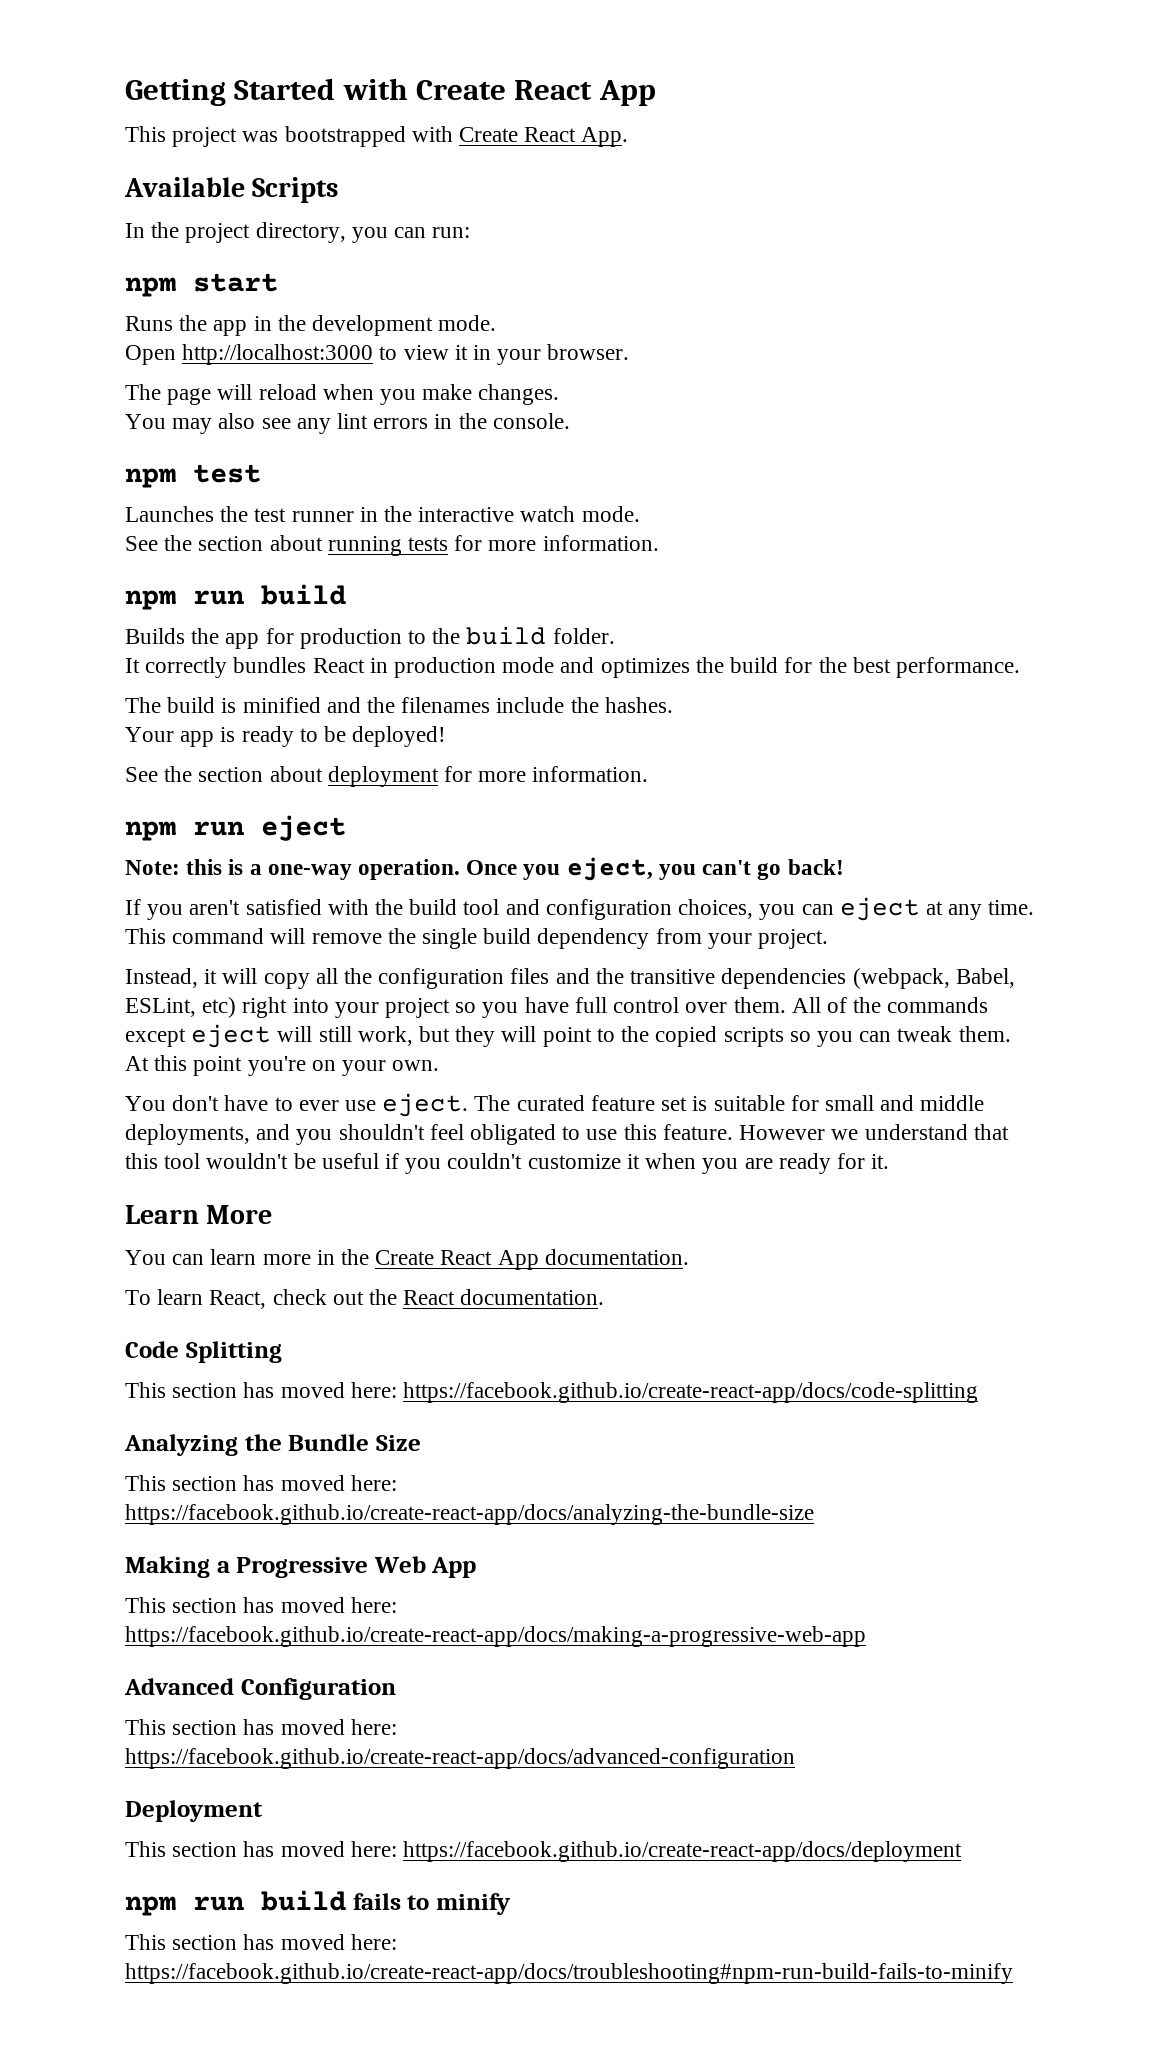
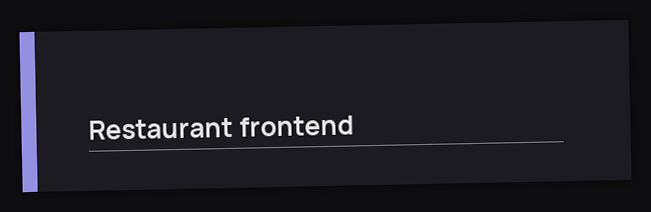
[125,78,656,106] [125,126,629,147] [124,177,339,203] [125,222,471,243] [125,273,278,297] [125,315,497,336] [125,344,630,365] [125,384,560,405] [125,413,570,434] [125,464,261,488] [125,506,640,522] [125,535,659,556] [125,584,346,610] [125,626,615,649] [125,657,1020,678] [125,697,673,713] [125,726,447,747] [125,766,649,787] [125,815,346,841] [125,857,844,881] [125,897,1035,921] [125,928,829,949] [125,968,1015,989] [125,997,989,1018] [125,1024,1011,1048] [125,1055,440,1076] [125,1093,985,1117] [125,1124,1009,1145] [125,1153,890,1174] [125,1205,273,1224] [125,1249,689,1270] [125,1289,605,1309] [125,1341,282,1363] [125,1382,979,1403] [124,1434,421,1456] [125,1475,397,1491] [125,1504,814,1525] [125,1556,477,1578] [125,1597,397,1613] [125,1626,866,1647] [124,1678,396,1700] [125,1719,397,1735] [125,1748,795,1769] [125,1800,263,1822] [125,1841,963,1862] [125,1890,511,1916] [125,1934,397,1950] [125,1963,1013,1984] Getting Started with Create React App // This project was bootstrapped with Create React App. // Available Scripts // In the project directory, you can run: // npm start // Runs the app in the development mode. // Open http://localhost:3000 to view it in your browser. // The page will reload when you make changes. // You may also see any lint errors in the console. // npm test // Launches the test runner in the interactive watch mode. // See the section about running tests for more information. // npm run build // Builds the app for production to the build folder. // It correctly bundles React in production mode and optimizes the build for the best performance. // The build is minified and the filenames include the hashes. // Your app is ready to be deployed! // See the section about deployment for more information. // npm run eject // Note: this is a one-way operation. Once you eject, you can't go back! // If you aren't satisfied with the build tool and configuration choices, you can eject at any time. This command will remove the single build dependency from your project. // Instead, it will copy all the configuration files and the transitive dependencies (webpack, Babel, ESLint, etc) right into your project so you have full control over them. All of the commands except eject will still work, but they will point to the copied scripts so you can tweak them. At this point you're on your own. // You don't have to ever use eject. The curated feature set is suitable for small and middle deployments, and you shouldn't feel obligated to use this feature. However we understand that this tool wouldn't be useful if you couldn't customize it when you are ready for it. // Learn More // You can learn more in the Create React App documentation. // To learn React, check out the React documentation. // Code Splitting // This section has moved here: https://facebook.github.io/create-react-app/docs/code-splitting // Analyzing the Bundle Size // This section has moved here: https://facebook.github.io/create-react-app/docs/analyzing-the-bundle-size // Making a Progressive Web App // This section has moved here: https://facebook.github.io/create-react-app/docs/making-a-progressive-web-app // Advanced Configuration // This section has moved here: https://facebook.github.io/create-react-app/docs/advanced-configuration // Deployment // This section has moved here: https://facebook.github.io/create-react-app/docs/deployment // npm run build fails to minify // This section has moved here: https://facebook.github.io/create-react-app/docs/troubleshooting#npm-run-build-fails-to-minify -> [88,115,355,140] Restaurant frontend

